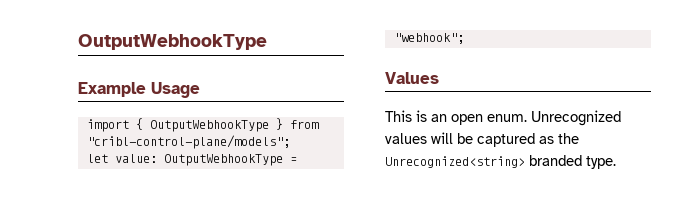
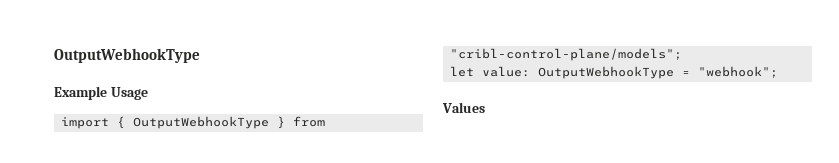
[385,110,621,126] [385,132,579,147] [385,155,616,169] // This is an open enum. Unrecognized values will be captured as the Unrecognized<string> branded type. -> (485, 107) none

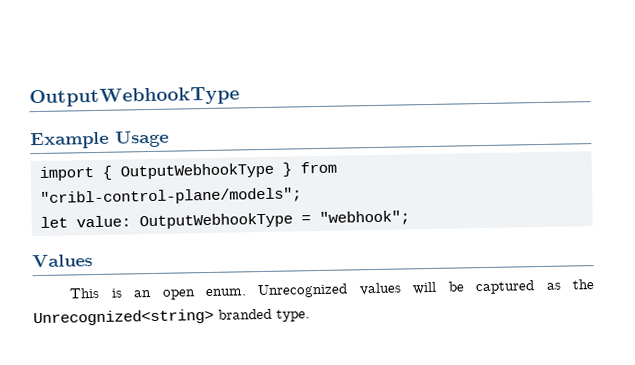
(485, 107) none -> [69,279,594,300] [33,308,310,327] // This is an open enum. Unrecognized values will be captured as the Unrecognized<string> branded type.

